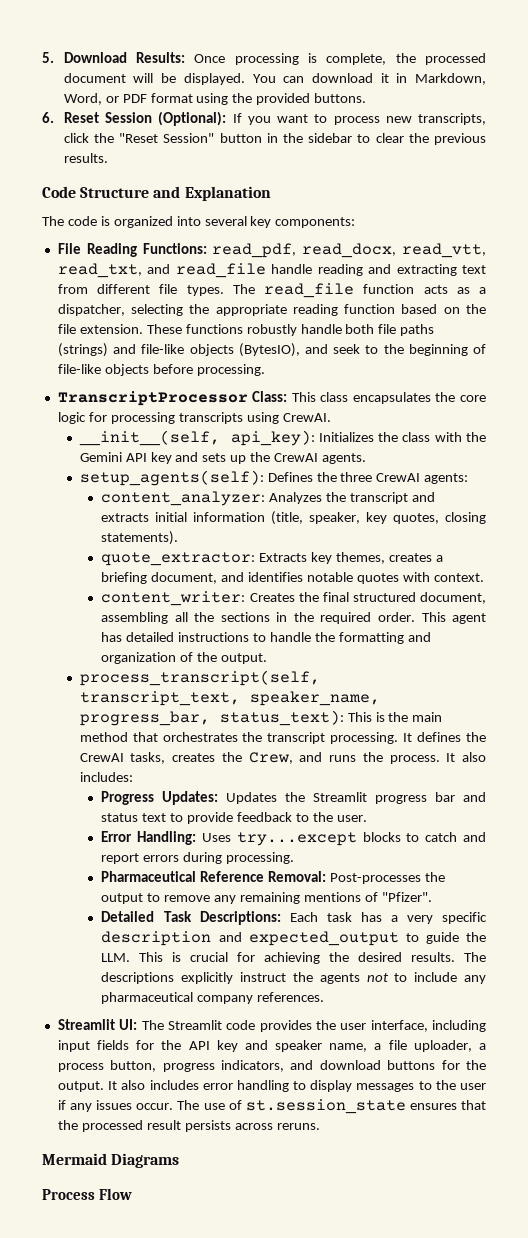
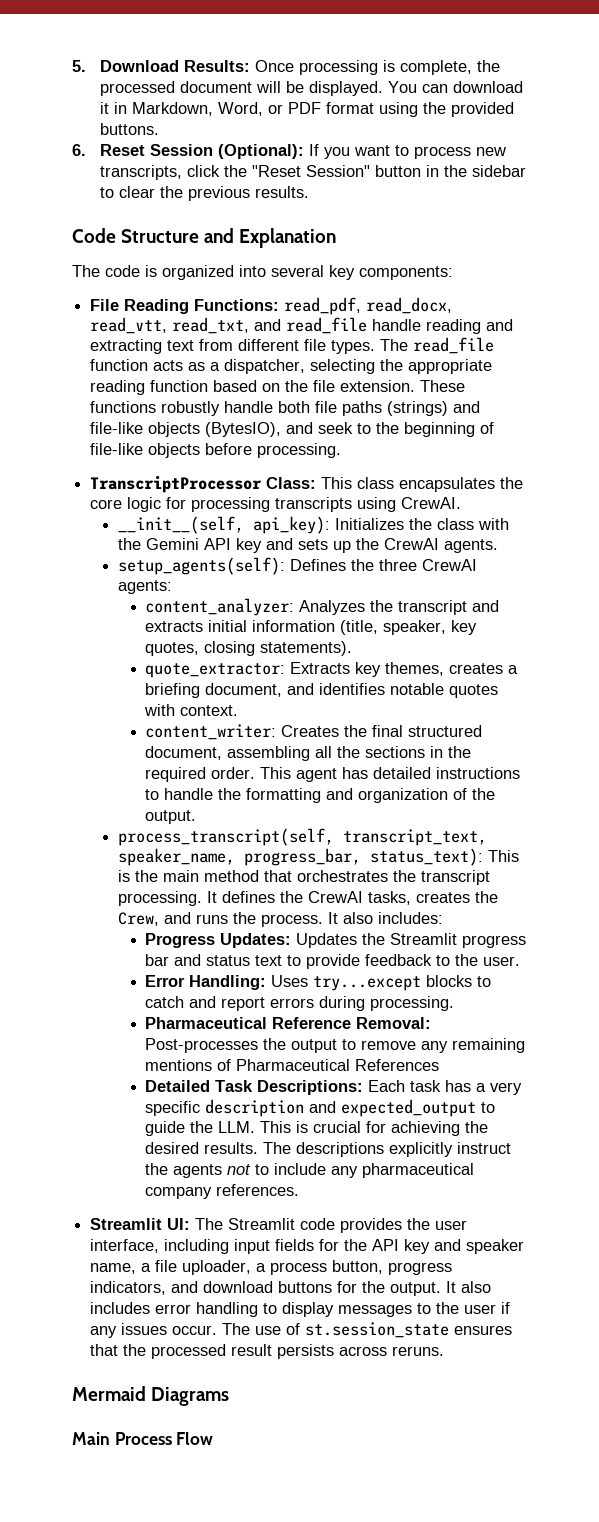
[381,892,432,902] "Pfizer". -> [236,1059,440,1071] Pharmaceutical References
(180, 1160) none -> [72,1432,110,1445] Main

